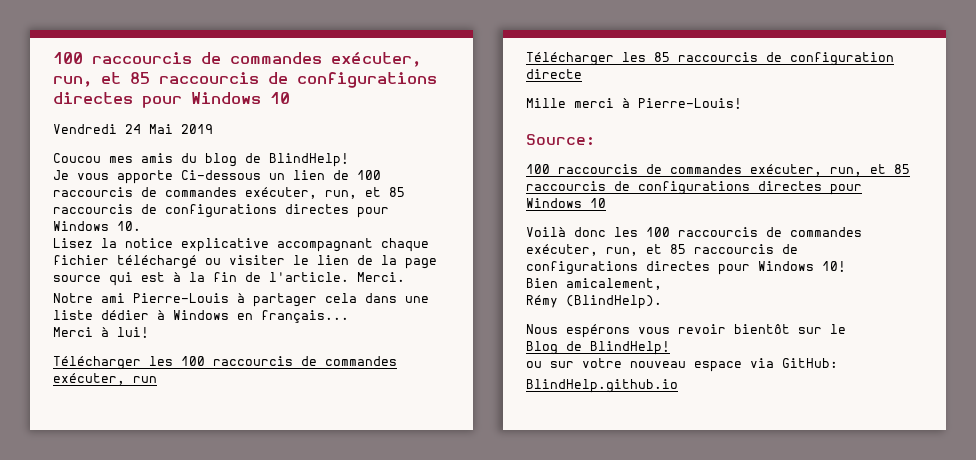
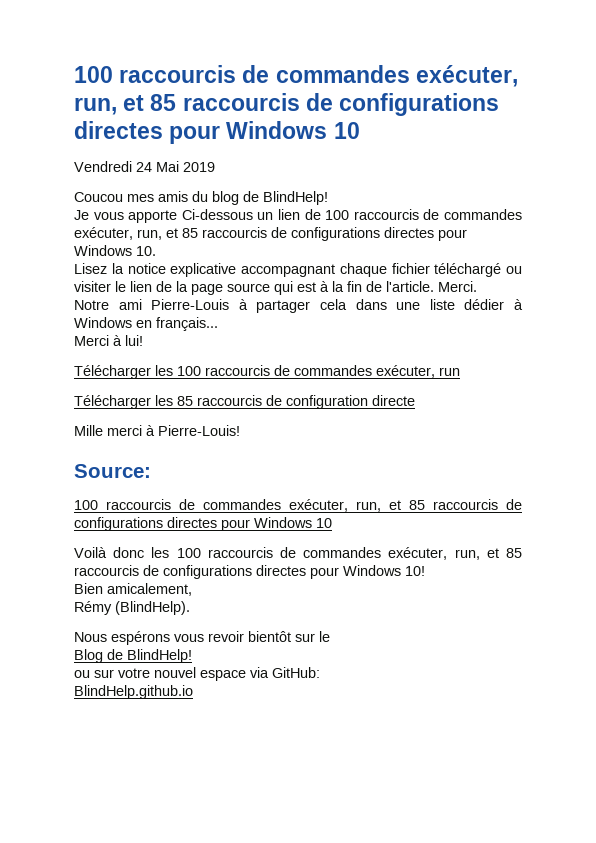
[630,361,686,368] nouveau -> [154,667,196,678] nouvel

